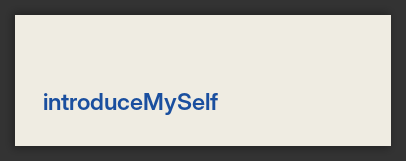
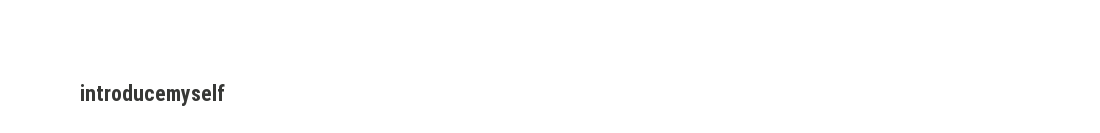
[43,93,218,115] introduceMySelf -> [80,84,225,106] introducemyself

